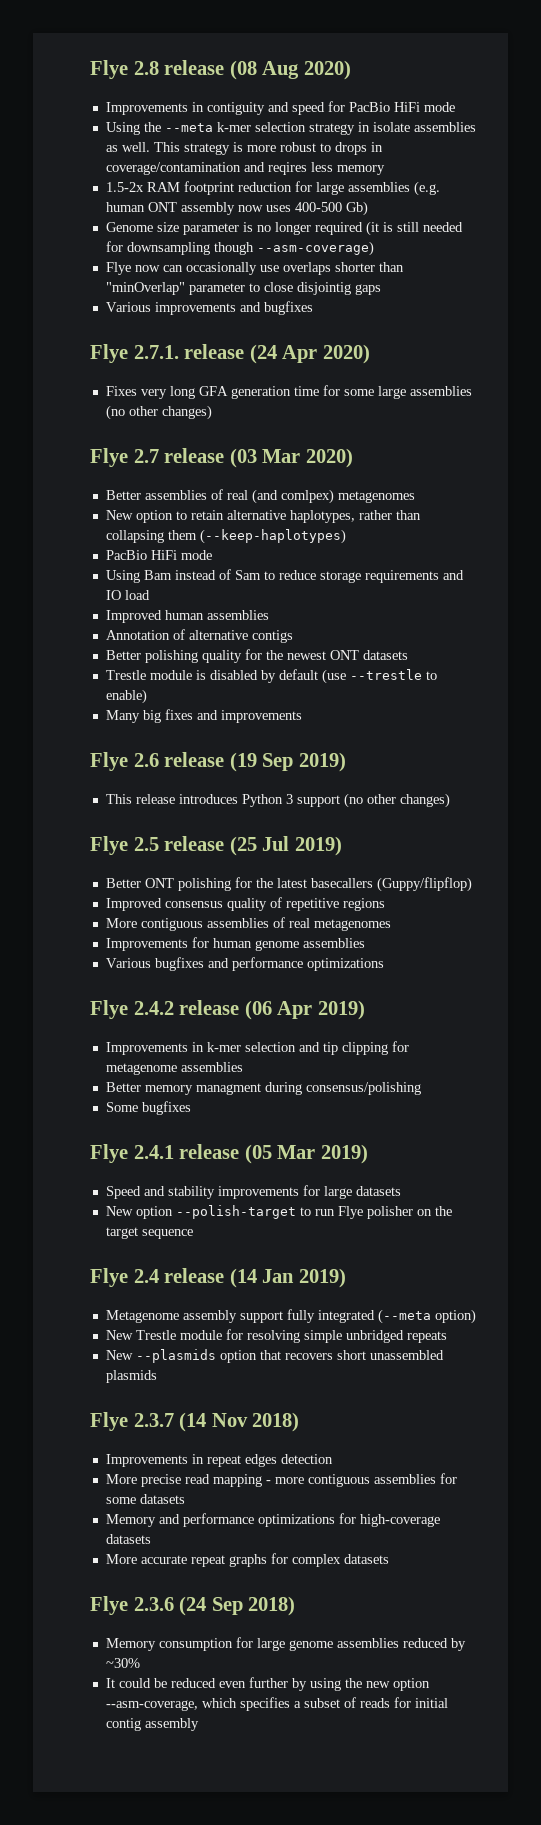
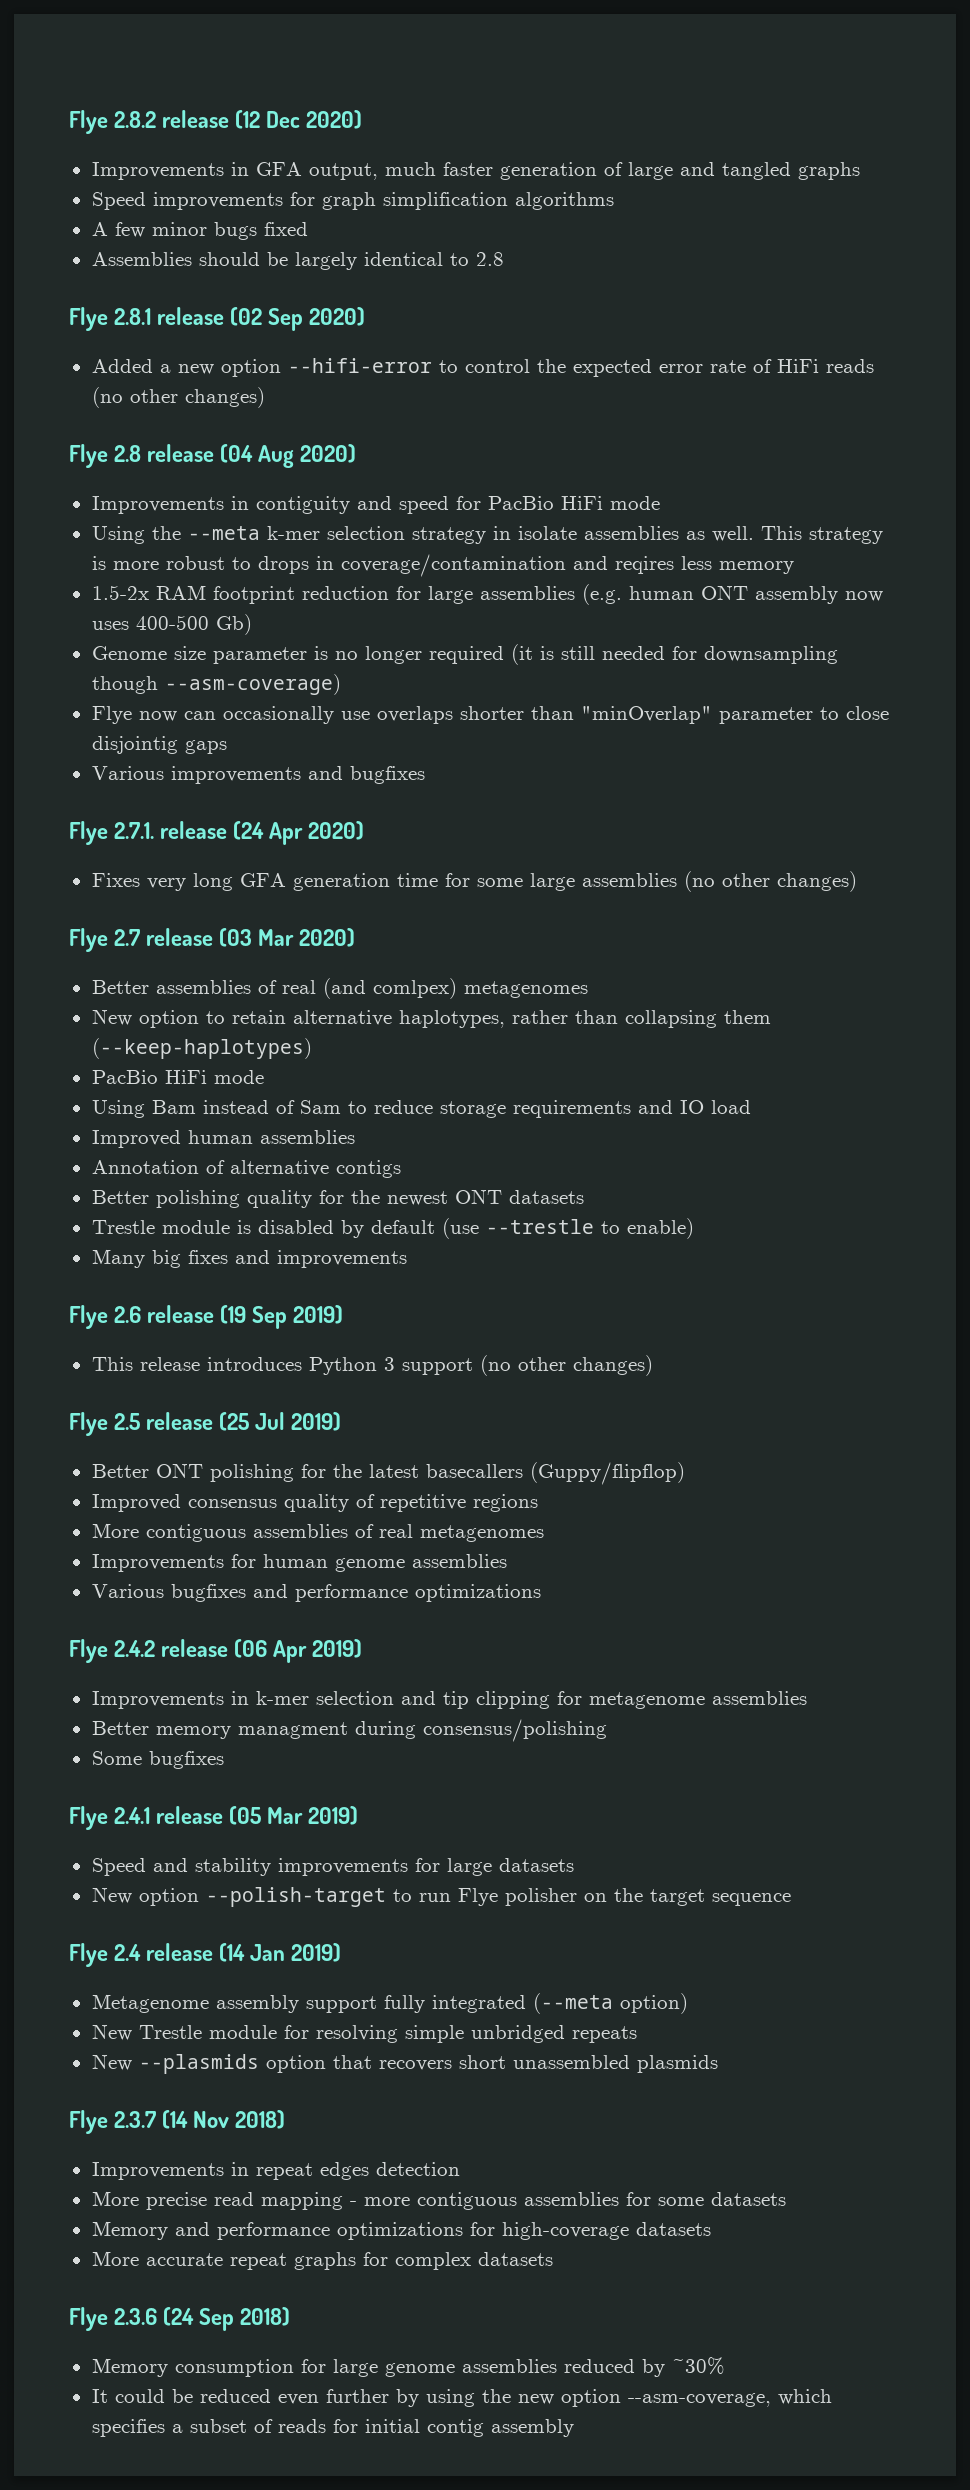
[90,60,128,79] Flye -> [69,110,363,134] [91,162,860,180] [91,192,614,210] [91,222,308,240] [91,252,504,270] [69,307,366,331] [91,358,874,377] [91,387,265,408] [69,444,108,468] Flye 2.8.2 release (12 Dec 2020) // Improvements in GFA output, much faster generation of large and tangled graphs // Speed improvements for graph simplification algorithms // A few minor bugs fixed // Assemblies should be largely identical to 2.8 // Flye 2.8.1 release (02 Sep 2020) // Added a new option --hifi-error to control the expected error rate of HiFi reads (no other changes) // Flye
[229,60,257,80] (08 -> [220,444,254,463] (04

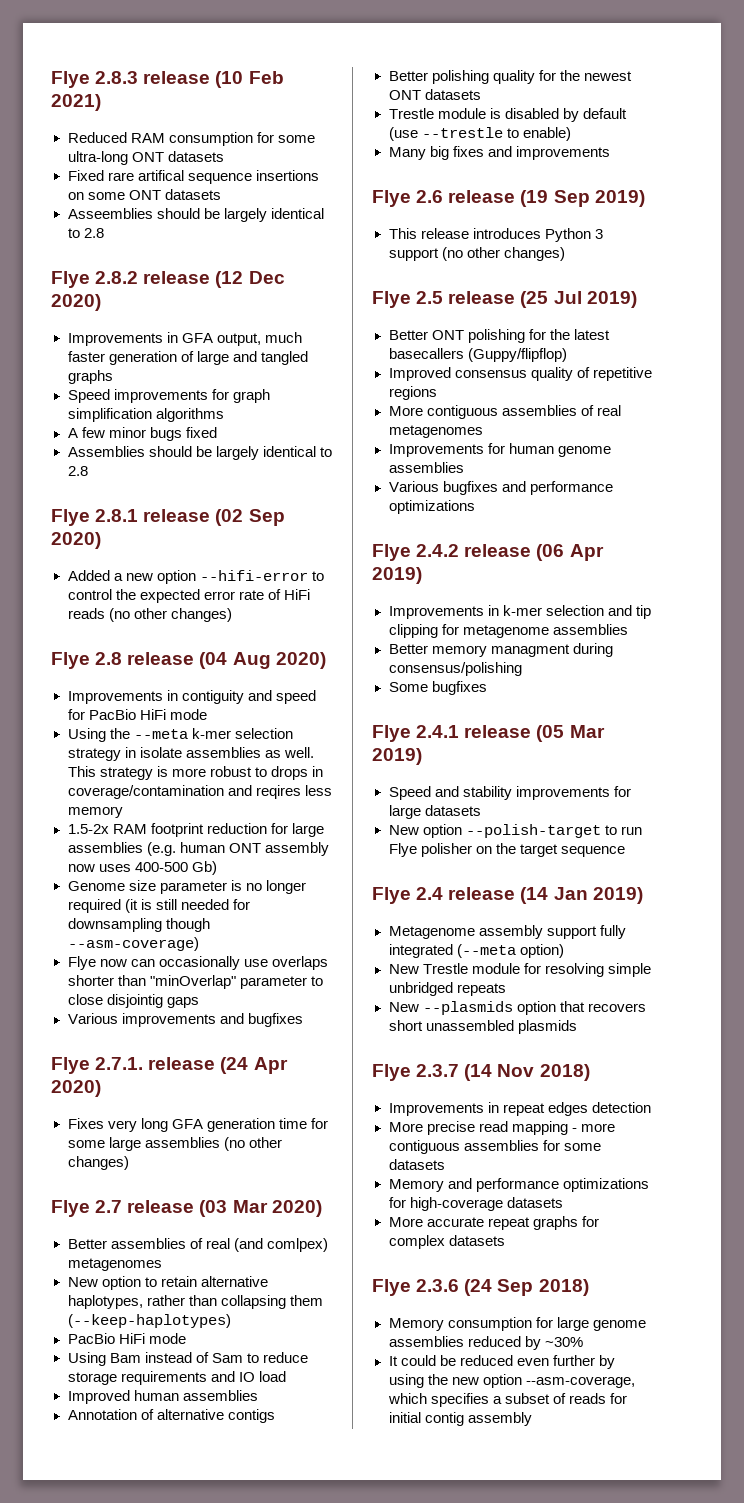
[69,110,108,134] Flye -> [51,71,284,88] [51,94,101,111] [67,132,315,146] [67,151,224,165] [67,170,319,184] [67,189,221,200] [67,208,324,222] [67,228,104,238] [51,271,90,288] Flye 2.8.3 release (10 Feb 2021) // Reduced RAM consumption for some ultra-long ONT datasets // Fixed rare artifical sequence insertions on some ONT datasets // Asseemblies should be largely identical to 2.8 // Flye

